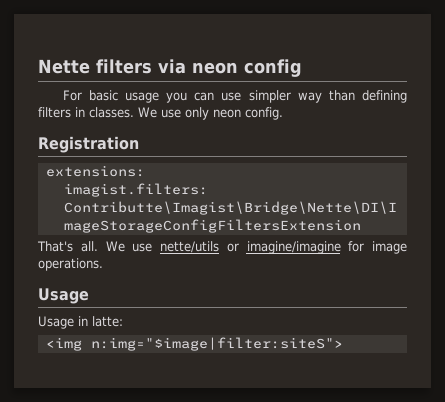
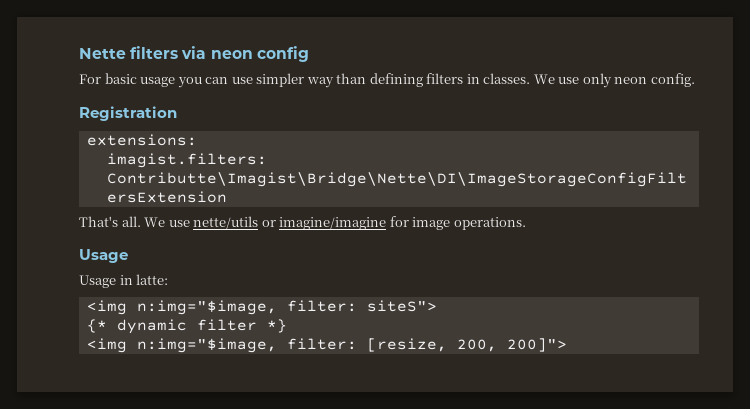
[90,337,343,351] n:img="$image|filter:siteS"> -> [136,300,437,315] [86,319,287,334] [86,338,567,353] n:img="$image, filter: siteS"> // {* dynamic filter *} // <img n:img="$image, filter: [resize, 200, 200]">

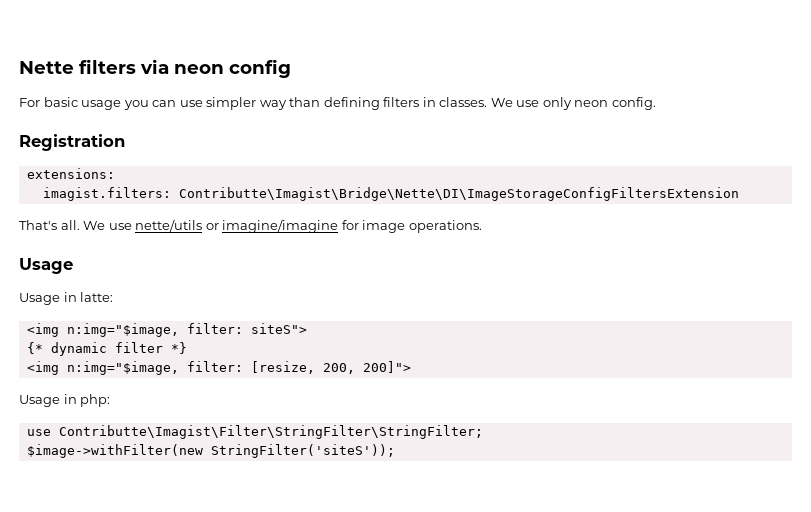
(567, 345) none -> [19,394,111,407] [26,425,483,439] [26,444,395,458] // Usage in php: // use Contributte\Imagist\Filter\StringFilter\StringFilter; // $image->withFilter(new StringFilter('siteS'));

